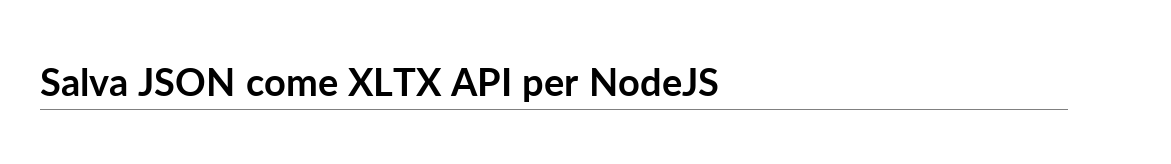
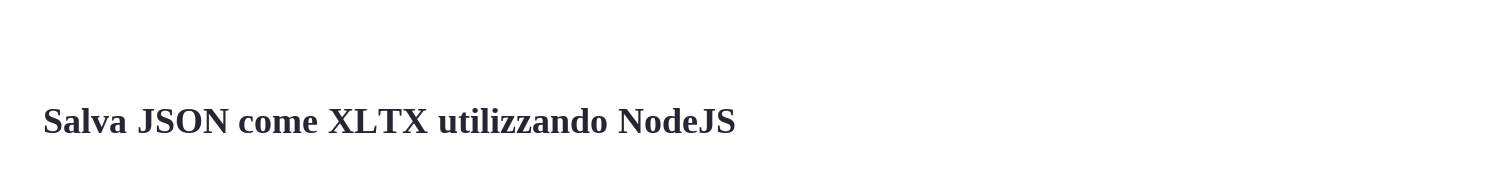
[450,68,580,102] API per -> [437,108,608,133] utilizzando

